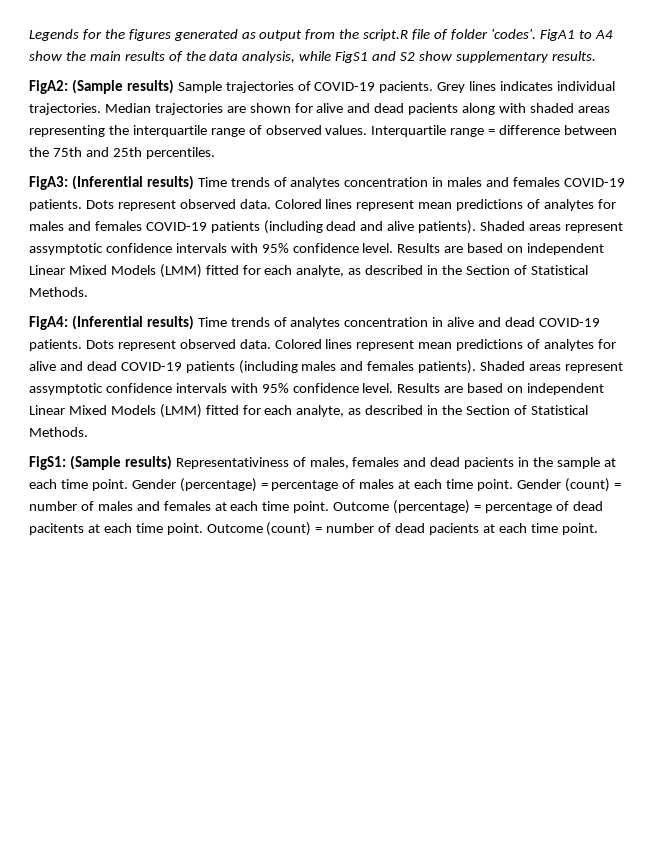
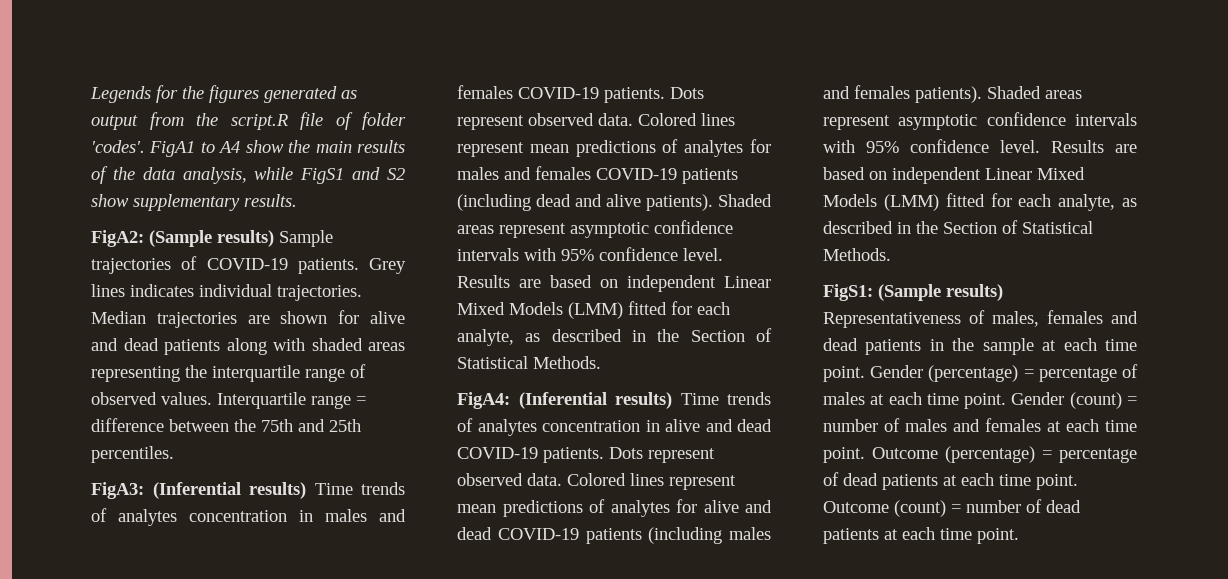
[379,81,434,93] pacients. -> [297,258,359,274] patients.
[408,103,459,115] pacients -> [164,339,220,355] patients
[29,243,103,255] assymptotic -> [570,222,649,238] asymptotic
[29,383,103,395] assymptotic -> [898,114,978,130] asymptotic
[175,457,289,469] Representativiness -> [823,312,961,328] Representativeness
[464,457,515,469] pacients -> [865,339,922,355] patients
[29,523,84,535] pacitents -> [882,474,938,490] patients
[429,523,480,535] pacients -> [823,528,879,544] patients

